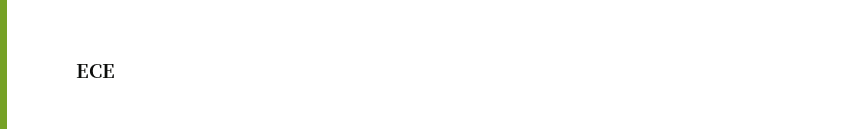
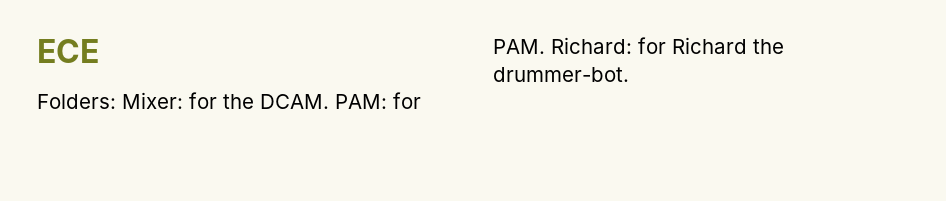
(115, 71) none -> [37,92,421,109] [493,37,784,54] [493,67,629,82] // Folders: Mixer: for the DCAM. PAM: for PAM. Richard: for Richard the drummer-bot.

